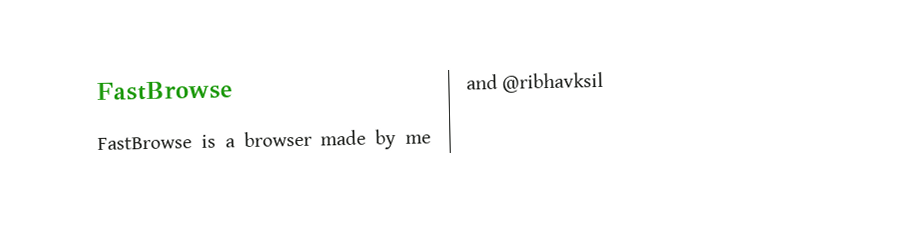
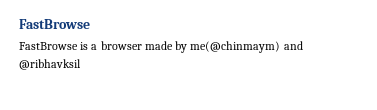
[404,134,431,144] me -> [190,41,281,53] me(@chinmaym)

